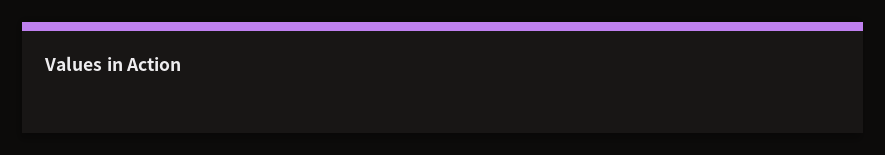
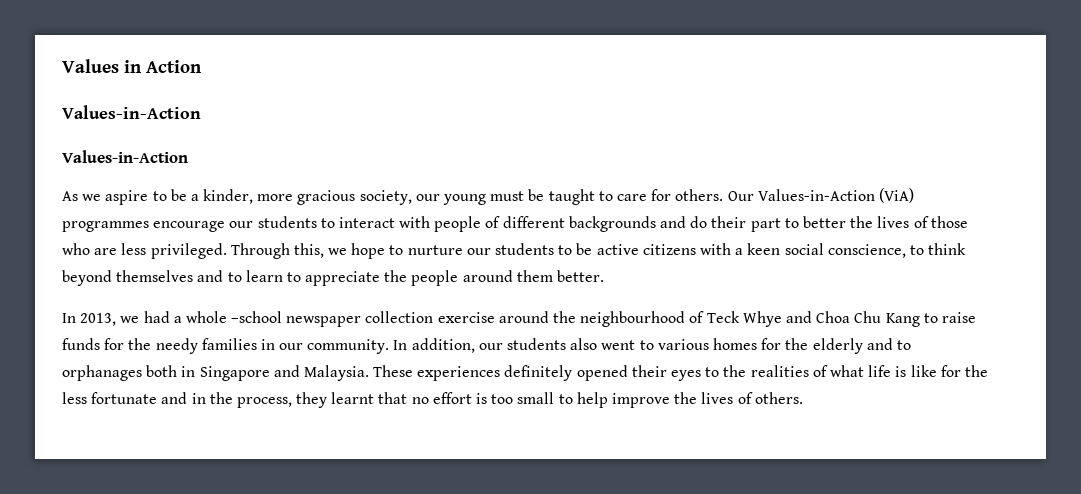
(182, 64) none -> [62,105,201,119] [62,150,188,163] [62,188,914,205] [62,216,968,232] [62,243,967,259] [62,270,605,286] [62,311,976,327] [62,338,911,354] [62,365,988,381] [62,392,803,408] // Values-in-Action // Values-in-Action // As we aspire to be a kinder, more gracious society, our young must be taught to care for others. Our Values-in-Action (ViA) programmes encourage our students to interact with people of different backgrounds and do their part to better the lives of those who are less privileged. Through this, we hope to nurture our students to be active citizens with a keen social conscience, to think beyond themselves and to learn to appreciate the people around them better. // In 2013, we had a whole –school newspaper collection exercise around the neighbourhood of Teck Whye and Choa Chu Kang to raise funds for the needy families in our community. In addition, our students also went to various homes for the elderly and to orphanages both in Singapore and Malaysia. These experiences definitely opened their eyes to the realities of what life is like for the less fortunate and in the process, they learnt that no effort is too small to help improve the lives of others.

